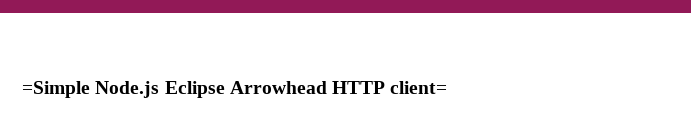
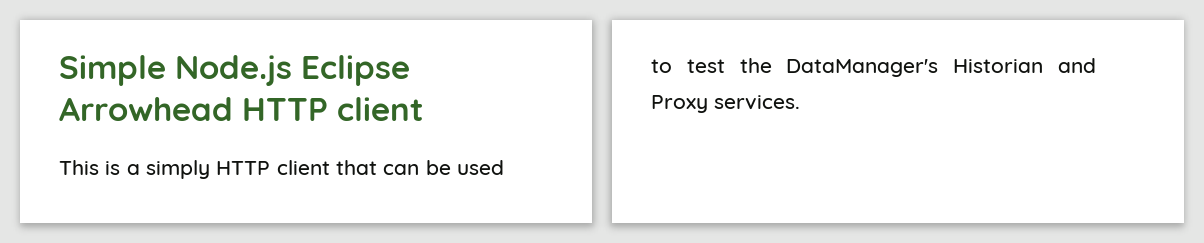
[22,81,90,98] =Simple -> [59,55,166,86] Simple
[390,81,448,94] client= -> [337,97,424,121] [59,160,504,179] [651,58,1096,77] [651,95,800,113] client // This is a simply HTTP client that can be used to test the DataManager's Historian and Proxy services.

